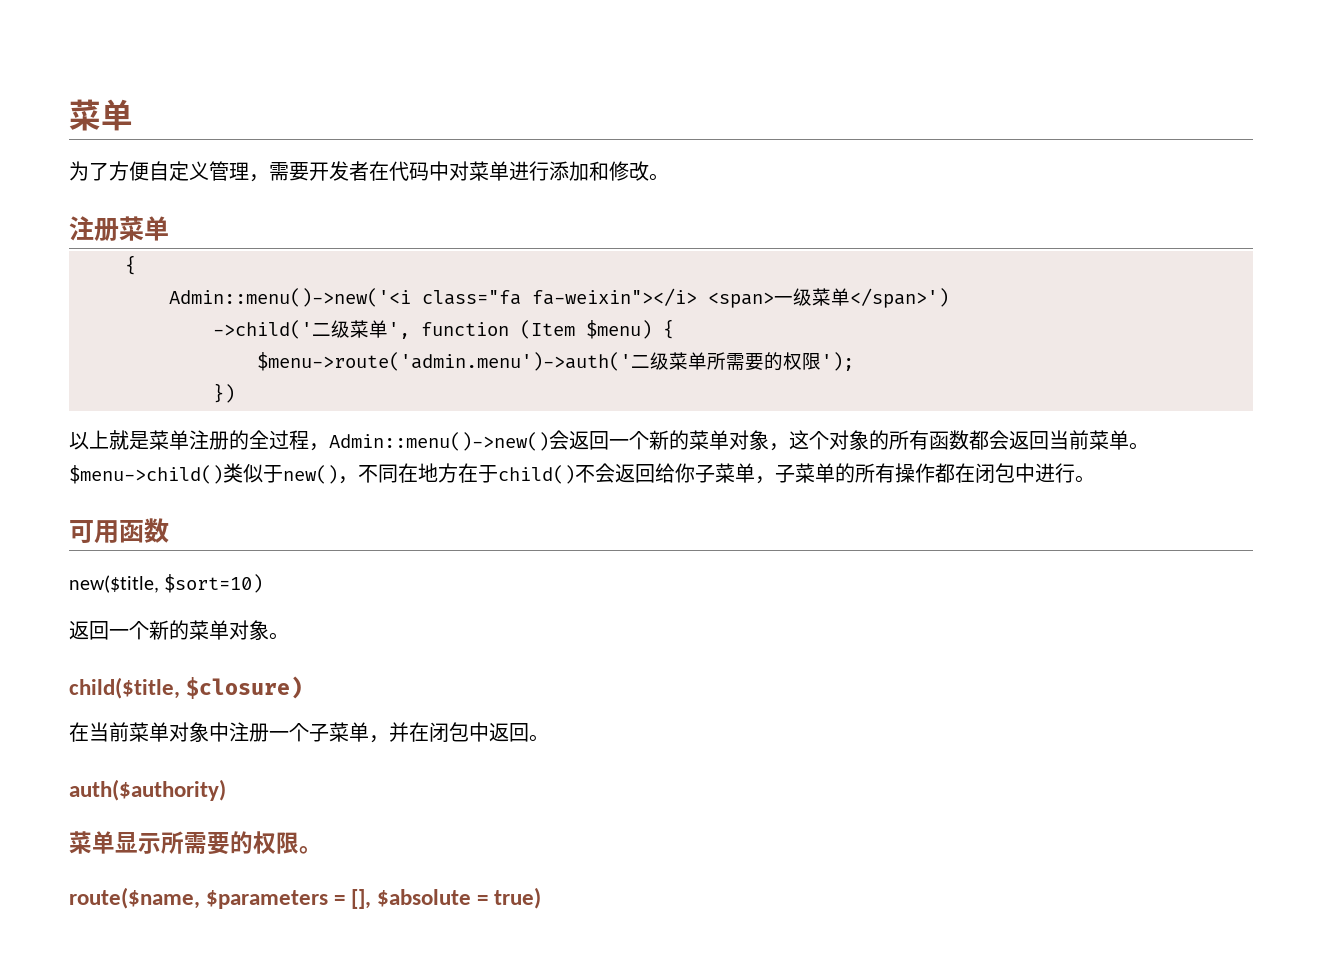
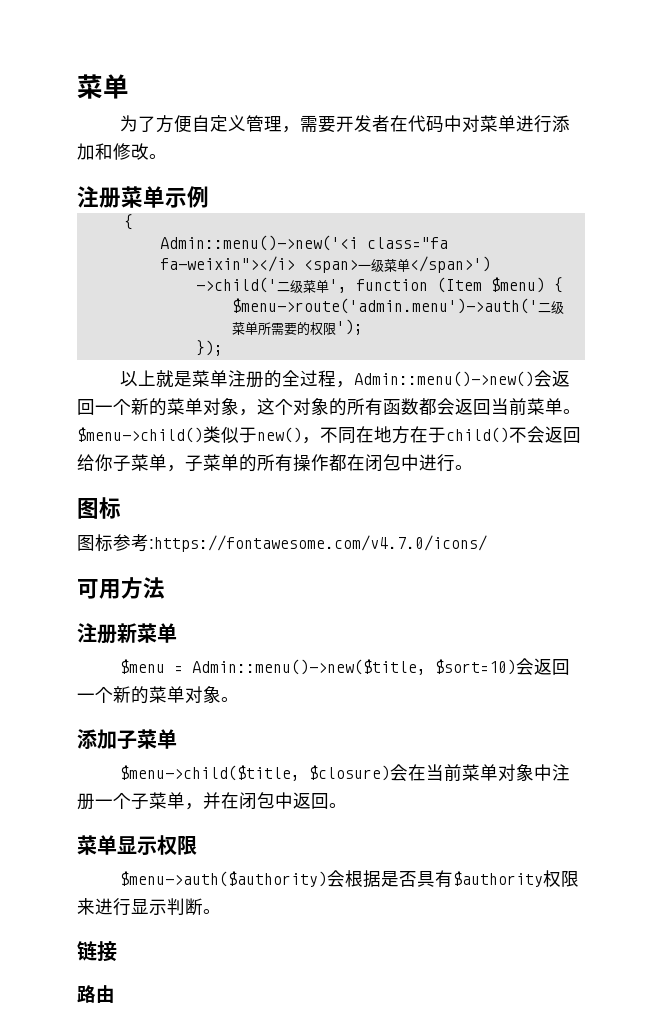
(169, 228) none -> [165,186,209,208] 示例
[213,383,235,403] }) -> [195,340,223,356] });
[69,518,169,544] [69,575,159,593] 可用函数 // new($title, -> [77,497,121,519] [77,534,487,552] [77,577,165,599] [77,623,177,644] [119,659,426,675] 图标 // 图标参考:https://fontawesome.com/v4.7.0/icons/ // 可用方法 // 注册新菜单 // $menu = Admin::menu()->new($title,
(264, 583) // -> [515,658,534,675] 会
[69,677,180,699] child($title, -> [77,729,177,750] [119,765,300,781] 添加子菜单 // $menu->child($title,
(304, 687) // -> [389,764,408,781] 会
[69,779,226,801] // auth($authority) -> (347, 805) none
[161,831,322,855] [69,887,542,909] 所需要的权限。 // route($name, $parameters = [], $absolute = true) -> [157,835,197,855] [119,870,579,888] [77,898,221,916] [77,941,117,962] [77,985,115,1003] 权限 // $menu->auth($authority)会根据是否具有$authority权限来进行显示判断。 // 链接 // 路由

